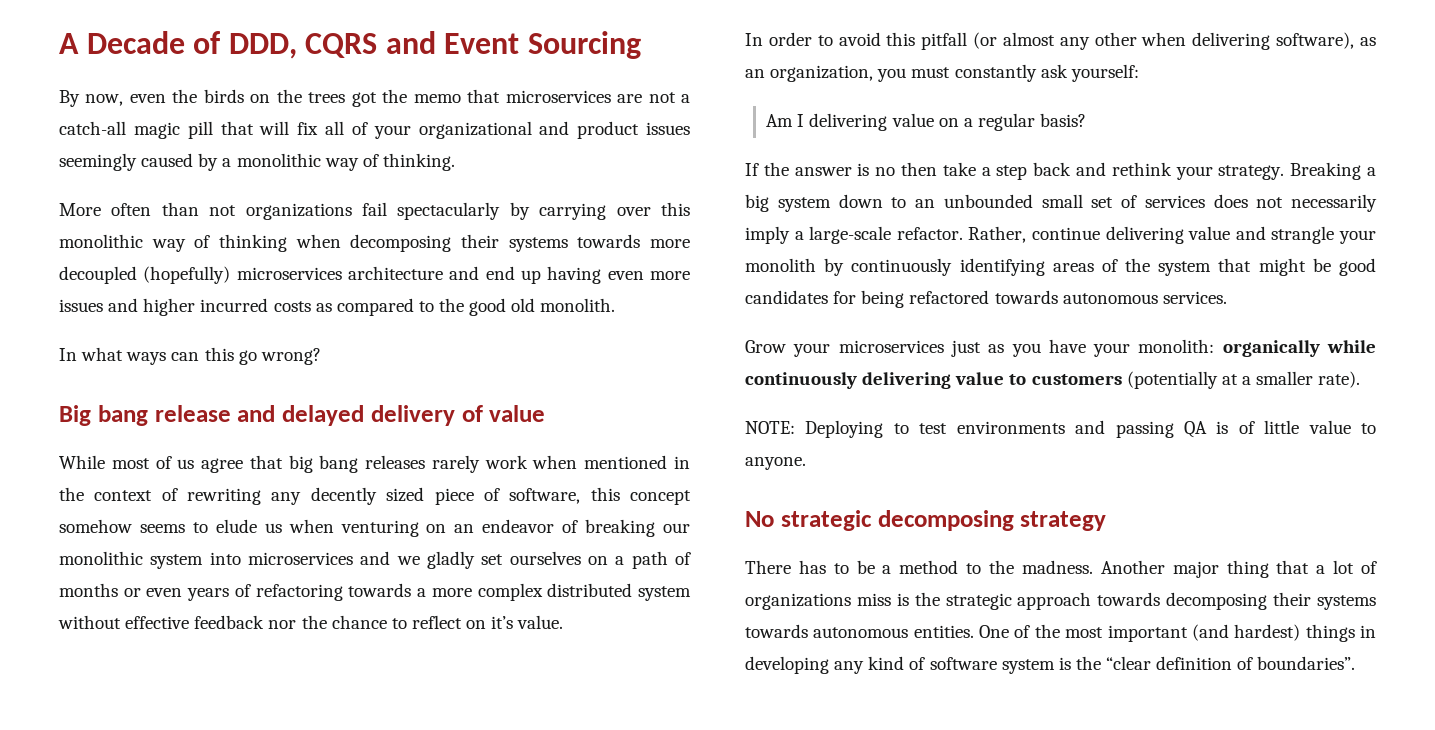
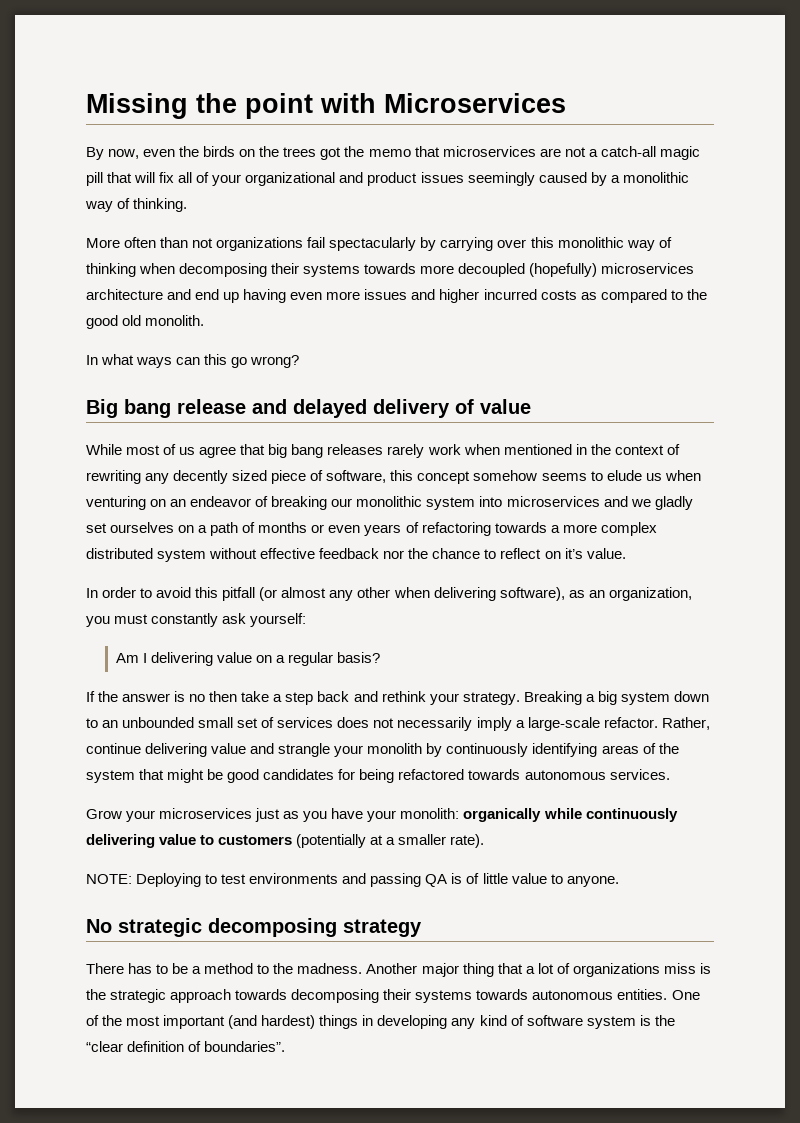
[59,31,641,59] A Decade of DDD, CQRS and Event Sourcing -> [86,93,566,119] Missing the point with Microservices

